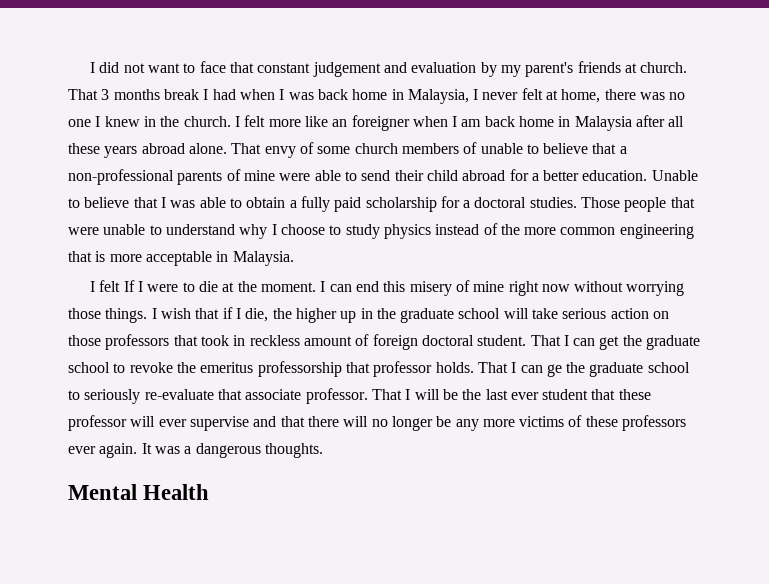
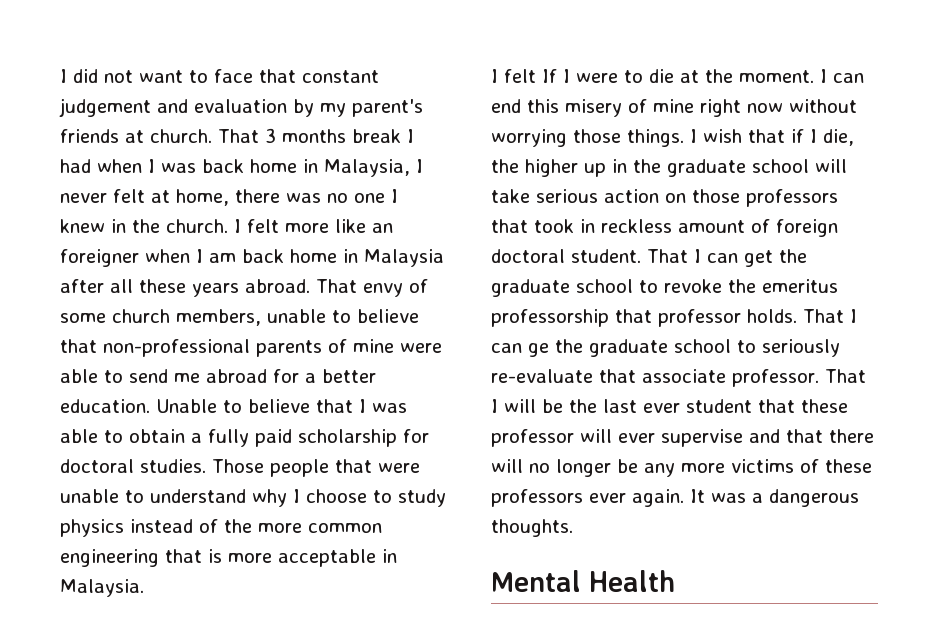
[141,143,227,154] abroad alone. -> [245,279,310,293] abroad.
[401,142,478,154] members of -> [176,309,261,326] members,
[619,146,627,154] a -> (97, 346) none
[394,170,458,181] their child -> [174,373,200,383] me
[463,200,471,208] a -> (429, 436) none

